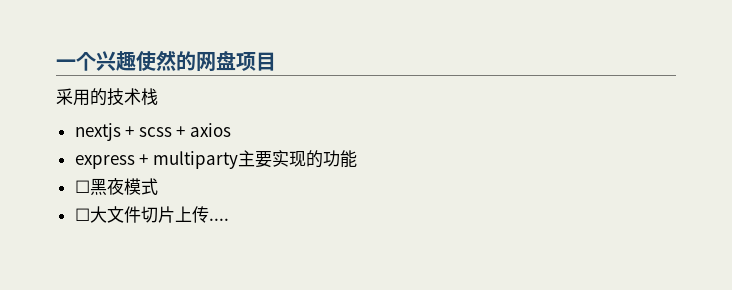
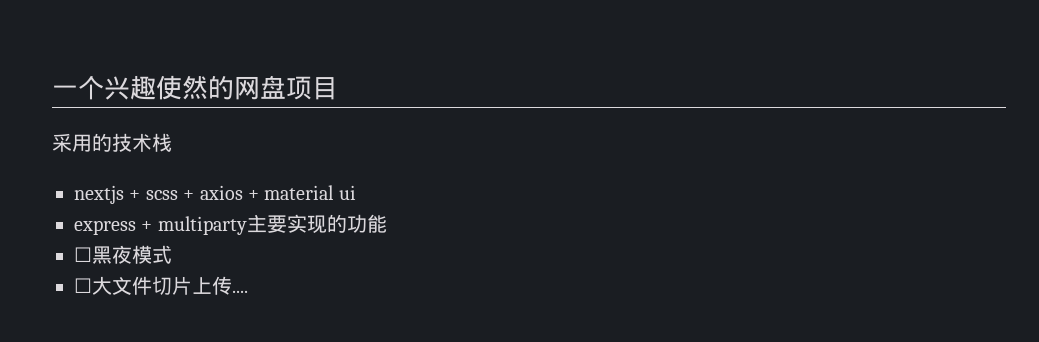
(232, 130) none -> [248,185,356,200] + material ui

